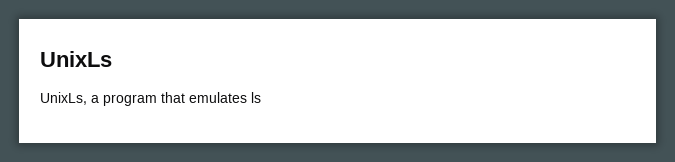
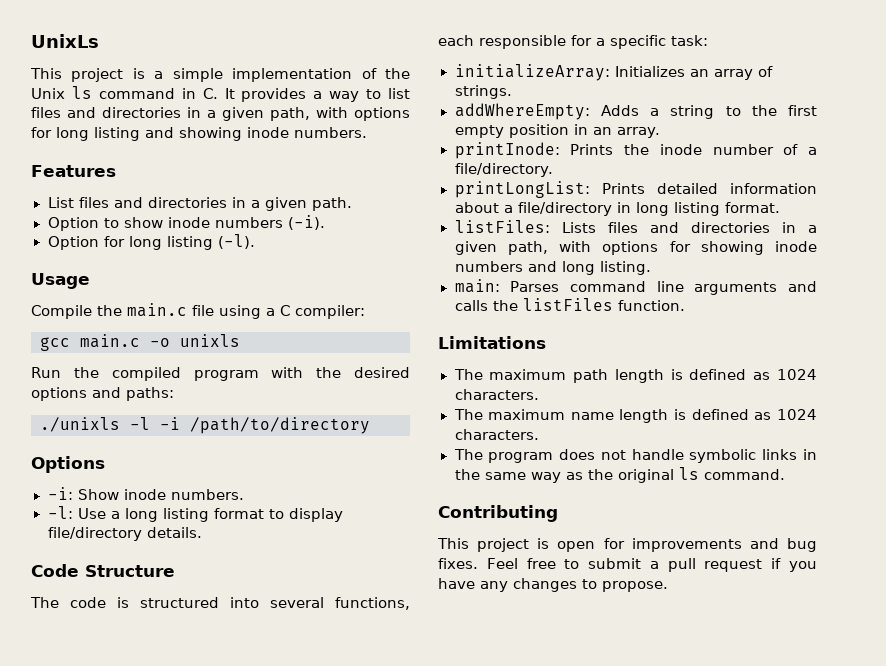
[40,92,261,106] UnixLs, a program that emulates ls -> [30,68,410,82] [31,86,410,102] [31,107,410,121] [31,127,367,141] [31,165,116,177] [47,197,352,211] [47,215,325,231] [47,234,255,250] [31,273,90,289] [31,303,365,319] [40,334,240,351] [31,367,410,381] [31,387,174,401] [40,417,370,434] [31,456,105,473] [47,487,244,500] [47,506,343,522] [47,527,202,541] [31,564,175,577] [30,597,410,610] [438,35,708,49] [454,64,773,81] [454,85,512,99] [454,103,817,120] [454,124,661,138] [454,142,817,159] [454,163,554,177] [454,181,817,198] [454,202,780,216] [454,220,817,233] [454,241,817,255] [454,261,651,275] [454,279,817,295] [454,298,685,311] [438,336,546,349] [453,369,817,383] [454,389,539,400] [453,409,817,423] [454,429,539,440] [453,449,817,463] [454,467,785,483] [438,505,558,522] [437,538,817,552] [438,558,817,572] [438,578,668,592] This project is a simple implementation of the Unix ls command in C. It provides a way to list files and directories in a given path, with options for long listing and showing inode numbers. // Features // List files and directories in a given path. // Option to show inode numbers (-i). // Option for long listing (-l). // Usage // Compile the main.c file using a C compiler: // gcc main.c -o unixls // Run the compiled program with the desired options and paths: // ./unixls -l -i /path/to/directory // Options // -i: Show inode numbers. // -l: Use a long listing format to display file/directory details. // Code Structure // The code is structured into several functions, each responsible for a specific task: // initializeArray: Initializes an array of strings. // addWhereEmpty: Adds a string to the first empty position in an array. // printInode: Prints the inode number of a file/directory. // printLongList: Prints detailed information about a file/directory in long listing format. // listFiles: Lists files and directories in a given path, with options for showing inode numbers and long listing. // main: Parses command line arguments and calls the listFiles function. // Limitations // The maximum path length is defined as 1024 characters. // The maximum name length is defined as 1024 characters. // The program does not handle symbolic links in the same way as the original ls command. // Contributing // This project is open for improvements and bug fixes. Feel free to submit a pull request if you have any changes to propose.

